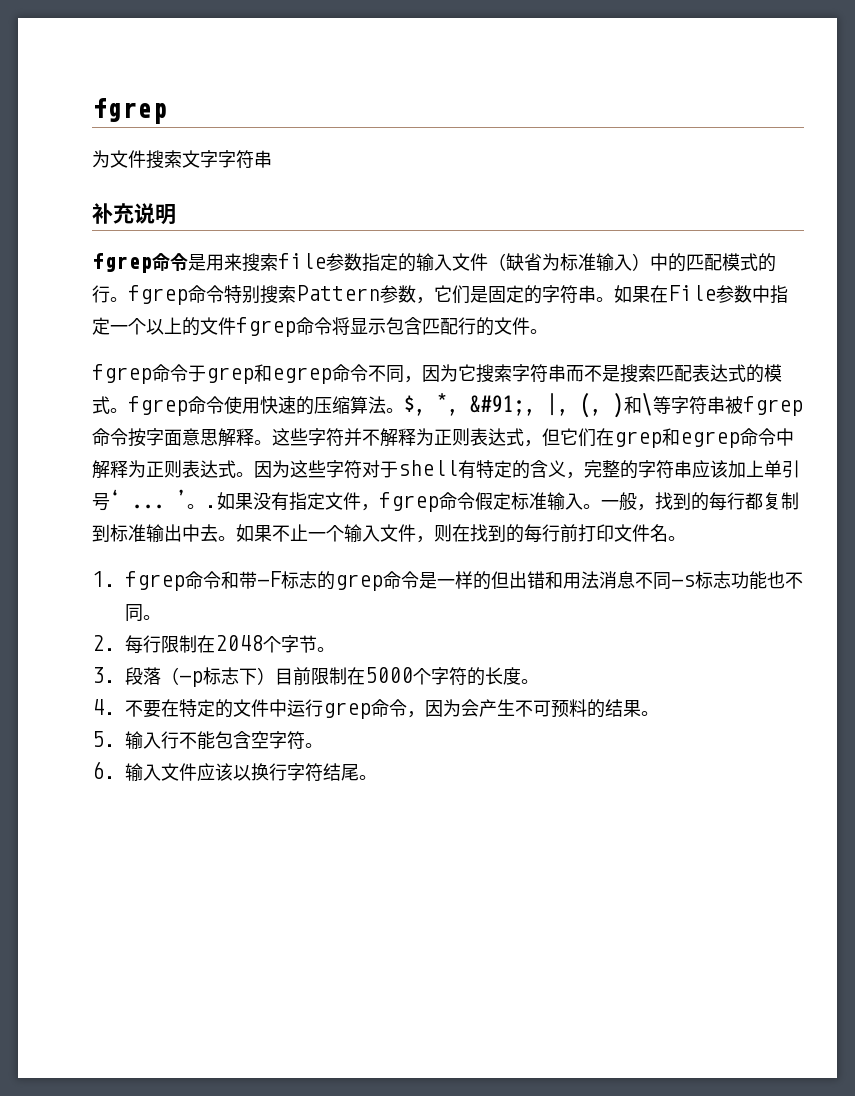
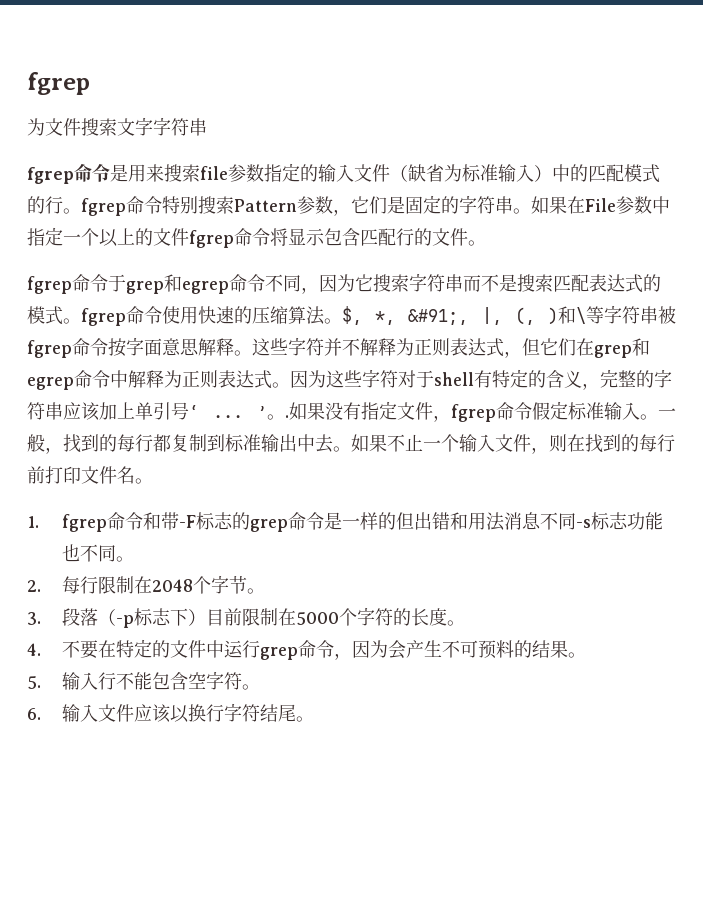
[92,203,176,225] // 补充说明 -> (207, 127) none

